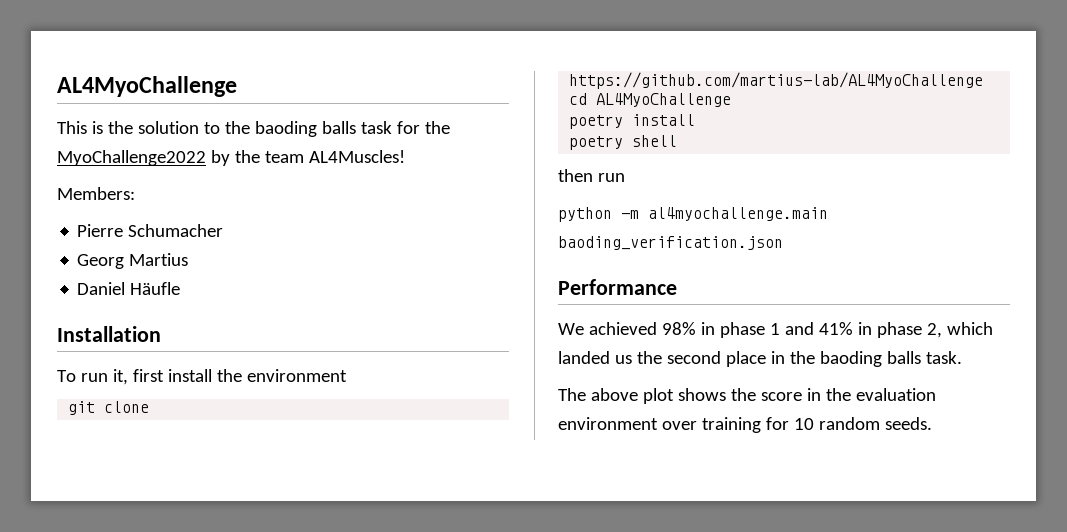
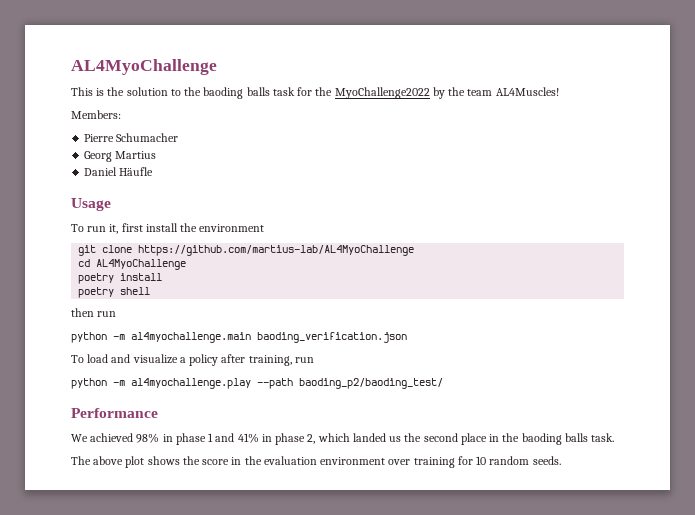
[57,326,161,342] Installation -> [71,198,111,211] Usage
(783, 243) none -> [71,354,314,366] [71,378,443,389] // To load and visualize a policy after training, run // python -m al4myochallenge.play --path baoding_p2/baoding_test/

